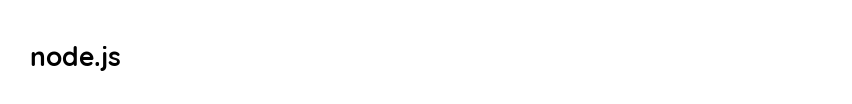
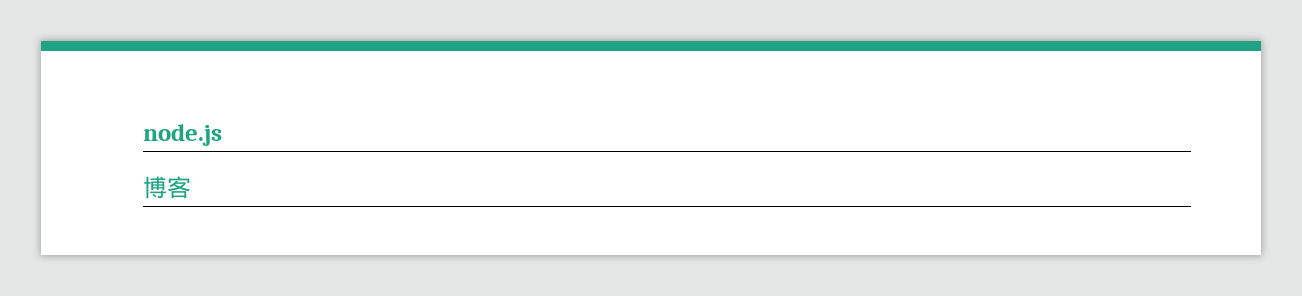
(121, 58) none -> [143,176,191,199] // 博客

